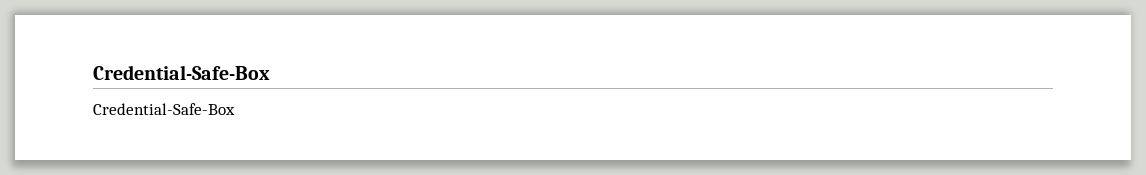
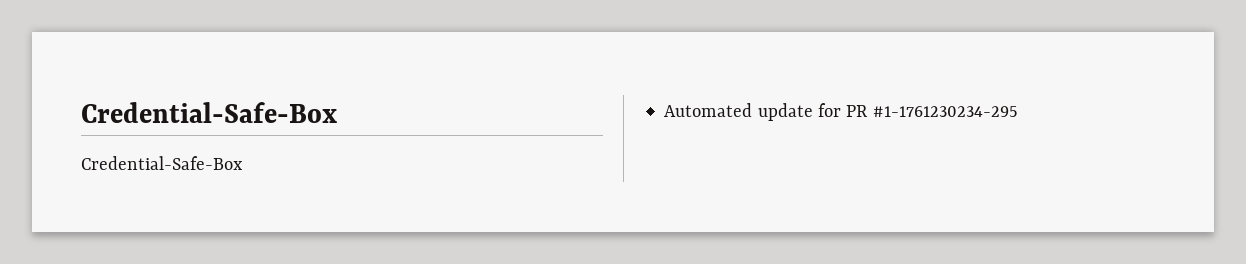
(235, 109) none -> [664,103,1018,121] // Automated update for PR #1-1761230234-295

